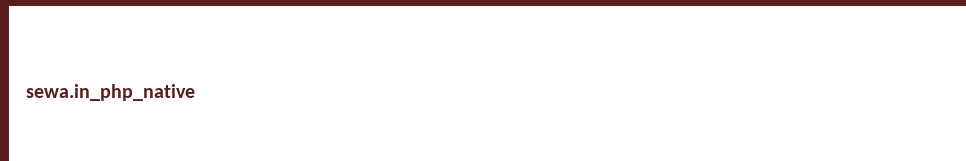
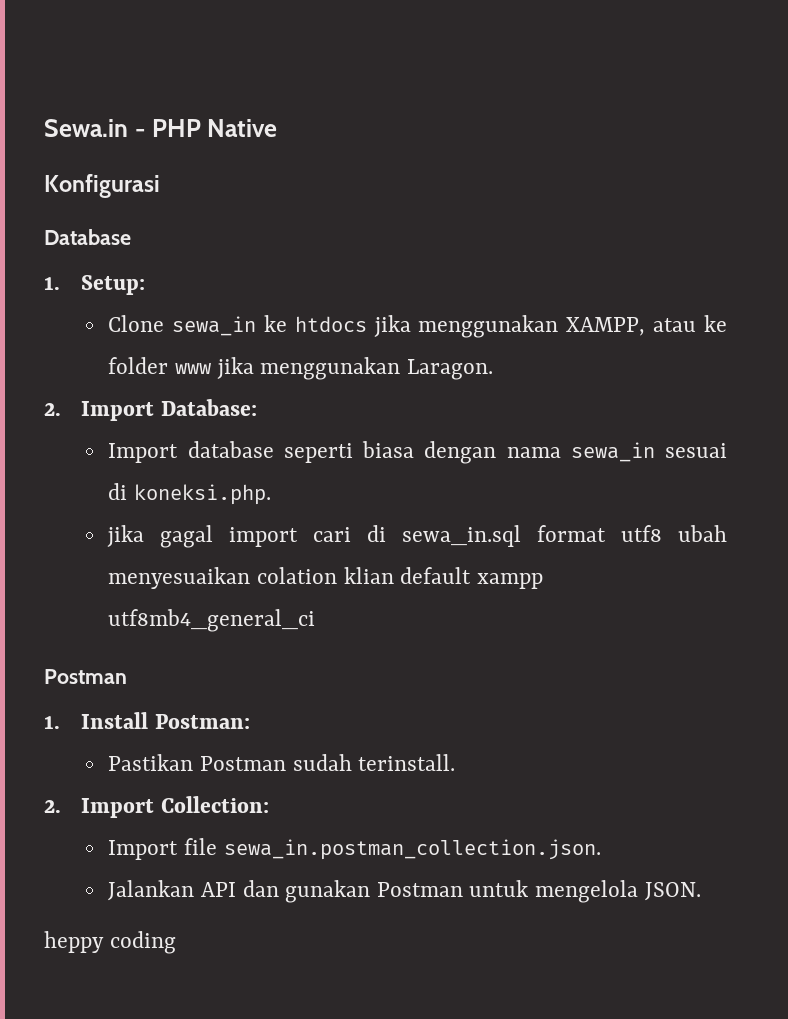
[26,84,195,101] sewa.in_php_native -> [44,119,278,137] [44,174,160,198] [44,229,131,245] [44,275,146,295] [108,315,728,338] [108,357,493,380] [44,399,257,421] [108,441,728,464] [108,483,271,505] [107,525,728,548] [108,567,543,589] [108,609,316,632] [44,669,127,684] [44,712,250,729] [108,754,456,771] [44,796,269,818] [108,838,601,860] [108,880,701,903] [44,931,176,954] Sewa.in - PHP Native // Konfigurasi // Database // 1. Setup: // Clone sewa_in ke htdocs jika menggunakan XAMPP, atau ke folder www jika menggunakan Laragon. // 2. Import Database: // Import database seperti biasa dengan nama sewa_in sesuai di koneksi.php. // jika gagal import cari di sewa_in.sql format utf8 ubah menyesuaikan colation klian default xampp utf8mb4_general_ci // Postman // 1. Install Postman: // Pastikan Postman sudah terinstall. // 2. Import Collection: // Import file sewa_in.postman_collection.json. // Jalankan API dan gunakan Postman untuk mengelola JSON. // heppy coding

